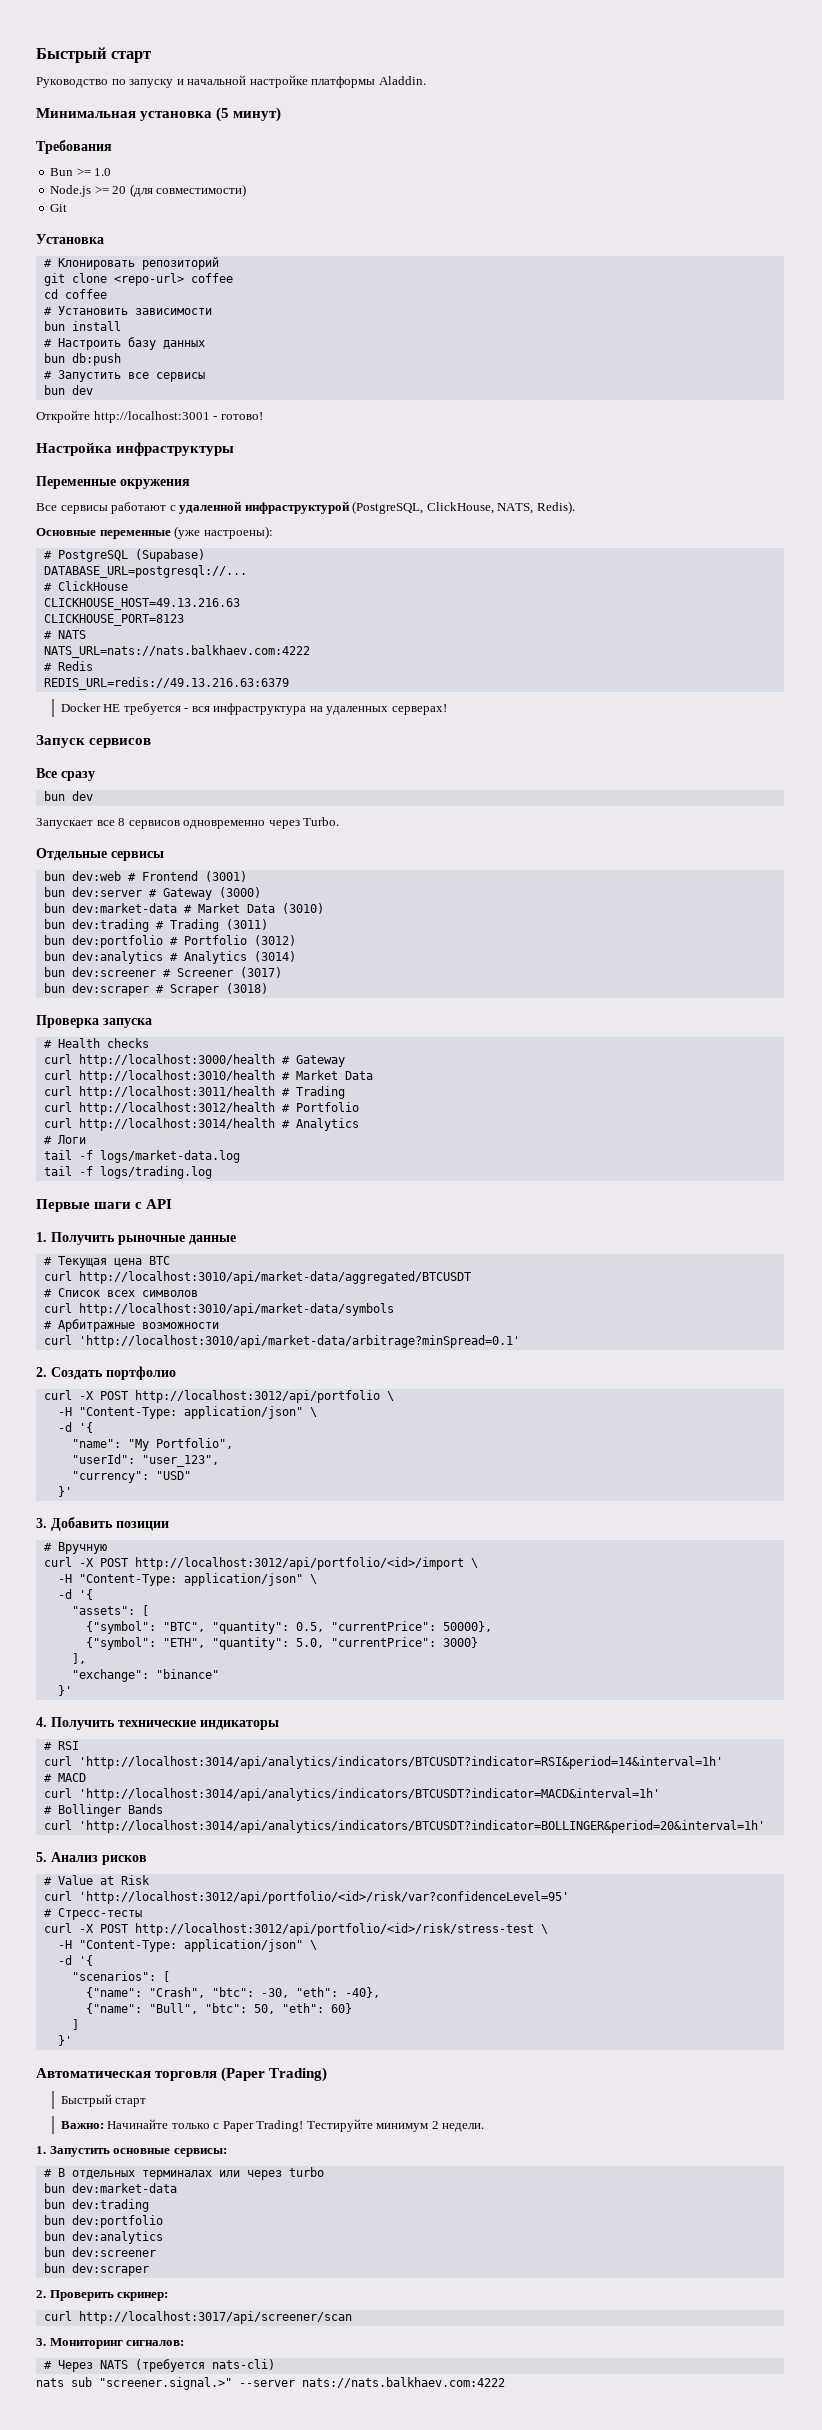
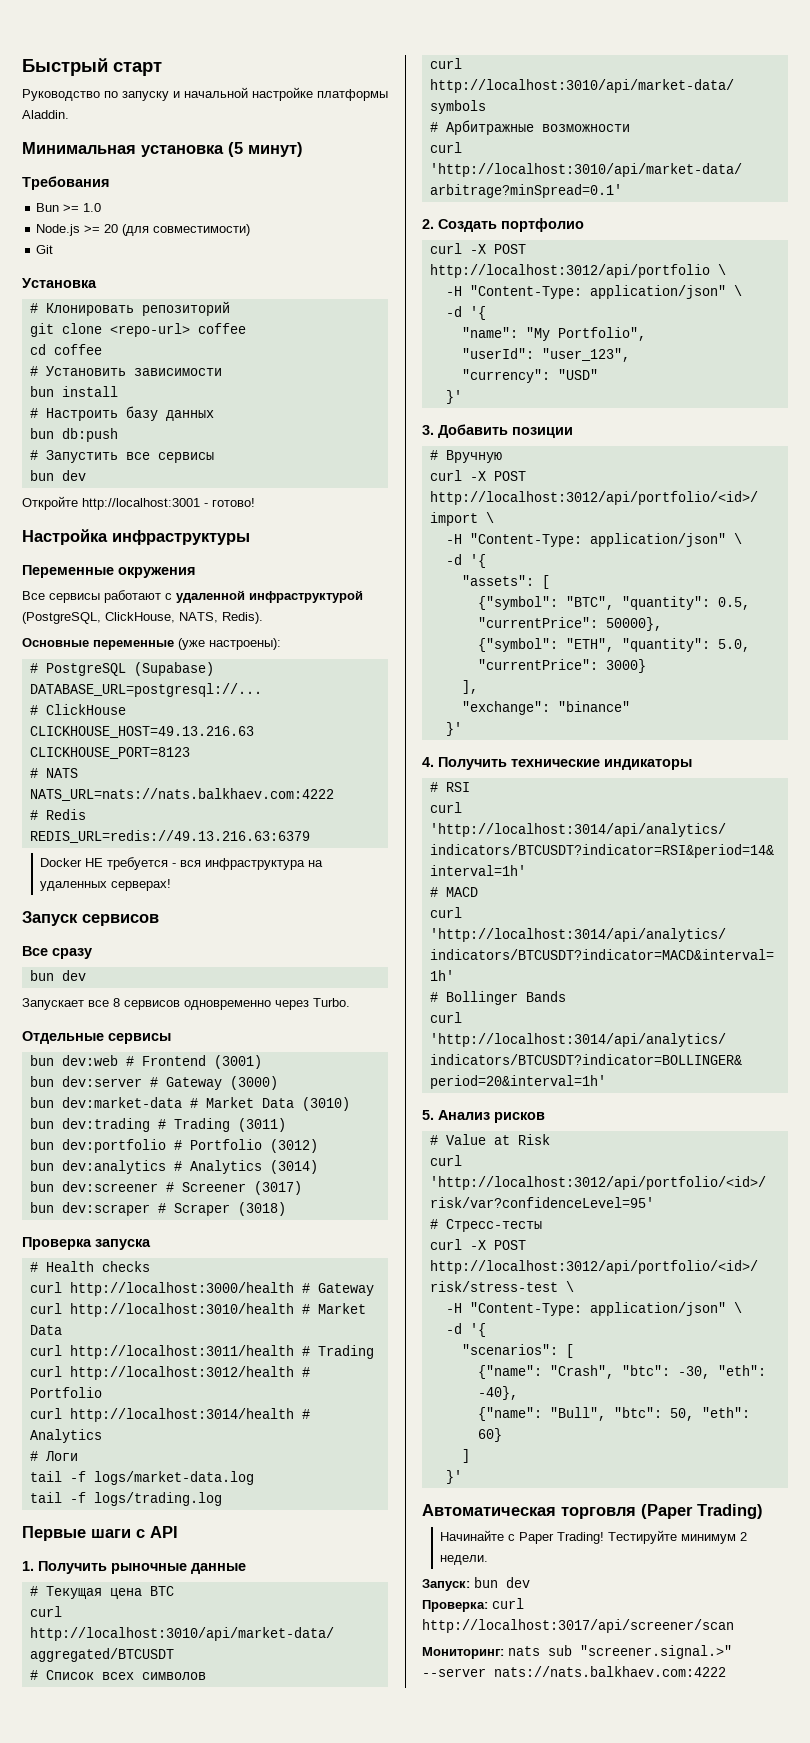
[60,2094,147,2107] [60,2119,210,2129] Быстрый старт // Важно: Начинайте только -> [439,1530,504,1541] Начинайте
[36,2146,227,2157] [43,2167,324,2180] [43,2183,177,2193] [43,2199,149,2212] [43,2215,163,2228] [43,2231,163,2244] [43,2247,156,2257] [43,2263,149,2276] [36,2290,169,2301] [43,2311,352,2324] [36,2338,185,2349] [43,2359,275,2372] 1. Запустить основные сервисы: // # В отдельных терминалах или через turbo // bun dev:market-data // bun dev:trading // bun dev:portfolio // bun dev:analytics // bun dev:screener // bun dev:scraper // 2. Проверить скринер: // curl http://localhost:3017/api/screener/scan // 3. Мониторинг сигналов: // # Через NATS (требуется nats-cli) // -> [422,1577,530,1591] [422,1598,524,1612] [422,1619,734,1633] [422,1647,504,1659] Запуск: bun dev // Проверка: curl http://localhost:3017/api/screener/scan // Мониторинг:

